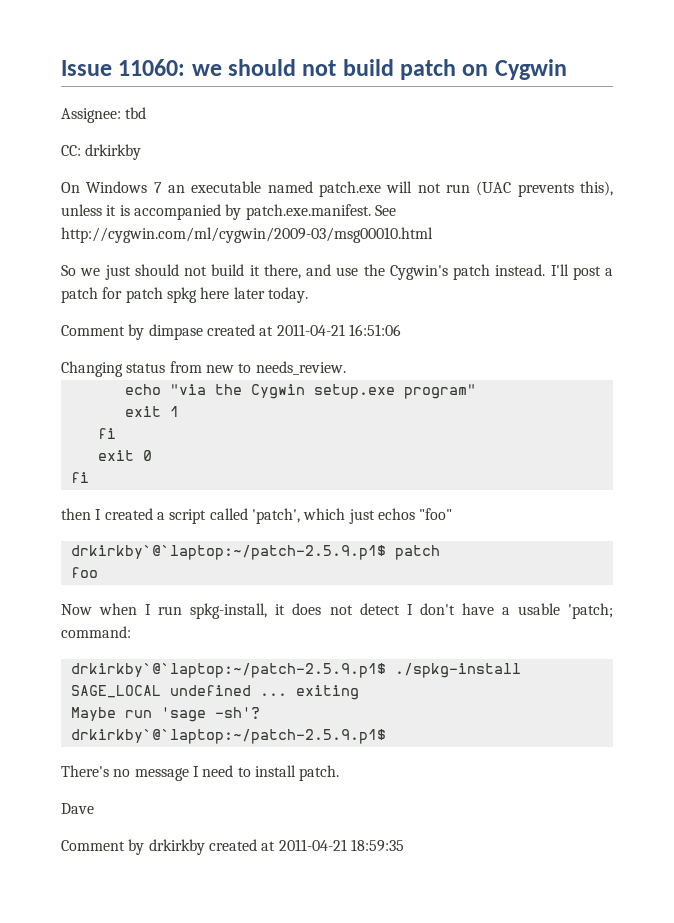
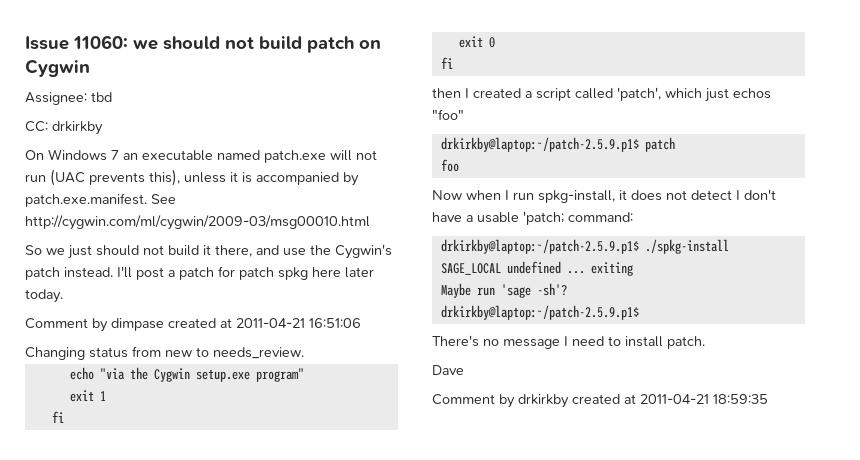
[70,545,386,560] drkirkby`@`laptop:~/patch-2.5.9.p1$ -> [440,137,639,152] drkirkby@laptop:~/patch-2.5.9.p1$
[70,663,386,678] drkirkby`@`laptop:~/patch-2.5.9.p1$ -> [440,239,639,254] drkirkby@laptop:~/patch-2.5.9.p1$
[70,729,386,744] drkirkby`@`laptop:~/patch-2.5.9.p1$ -> [440,305,639,320] drkirkby@laptop:~/patch-2.5.9.p1$

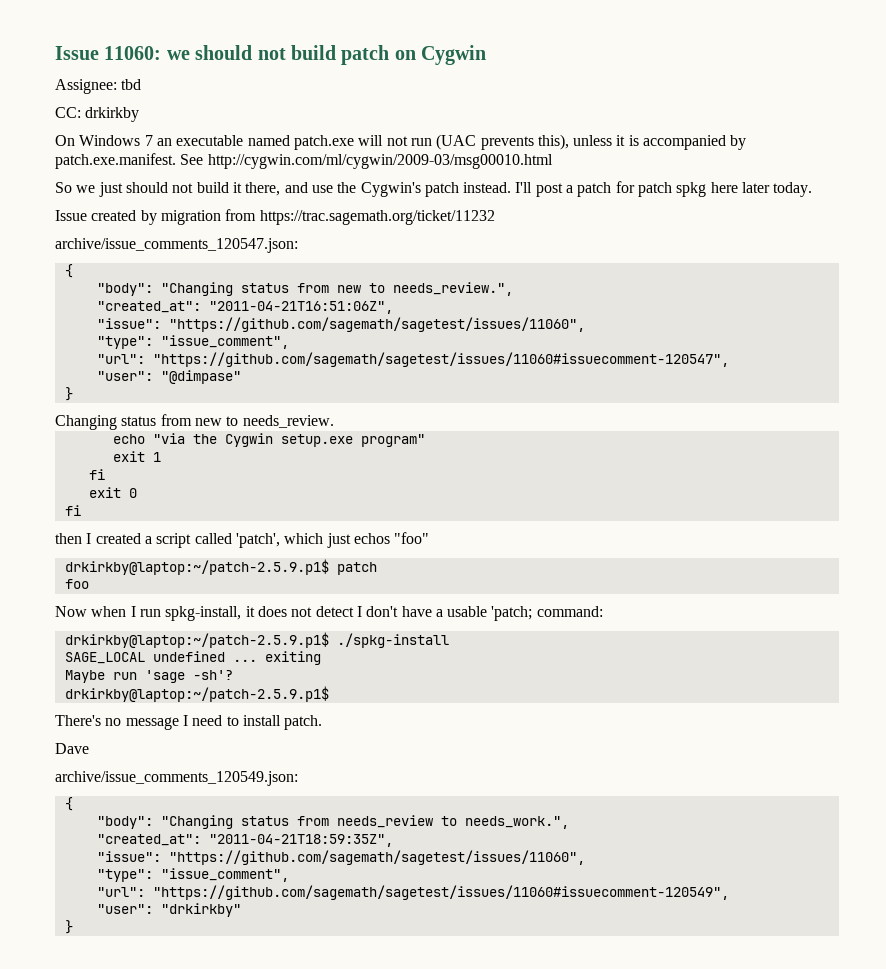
[25,318,361,332] Comment by dimpase created at 2011-04-21 16:51:06 -> [55,209,495,225] [55,238,298,253] [64,264,73,278] [96,282,513,296] [96,301,393,314] [96,317,585,332] [96,335,289,349] [96,352,729,367] [96,370,241,384] [64,387,73,401] Issue created by migration from https://trac.sagemath.org/ticket/11232 // archive/issue_comments_120547.json: // { // "body": "Changing status from new to needs_review.", // "created_at": "2011-04-21T16:51:06Z", // "issue": "https://github.com/sagemath/sagetest/issues/11060", // "type": "issue_comment", // "url": "https://github.com/sagemath/sagetest/issues/11060#issuecomment-120547", // "user": "@dimpase" // }
[432,394,768,408] Comment by drkirkby created at 2011-04-21 18:59:35 -> [55,771,298,786] [64,797,73,811] [96,815,569,829] [96,834,393,847] [96,850,585,865] [96,868,289,882] [96,885,729,900] [96,903,241,917] [64,920,73,934] archive/issue_comments_120549.json: // { // "body": "Changing status from needs_review to needs_work.", // "created_at": "2011-04-21T18:59:35Z", // "issue": "https://github.com/sagemath/sagetest/issues/11060", // "type": "issue_comment", // "url": "https://github.com/sagemath/sagetest/issues/11060#issuecomment-120549", // "user": "drkirkby" // }

